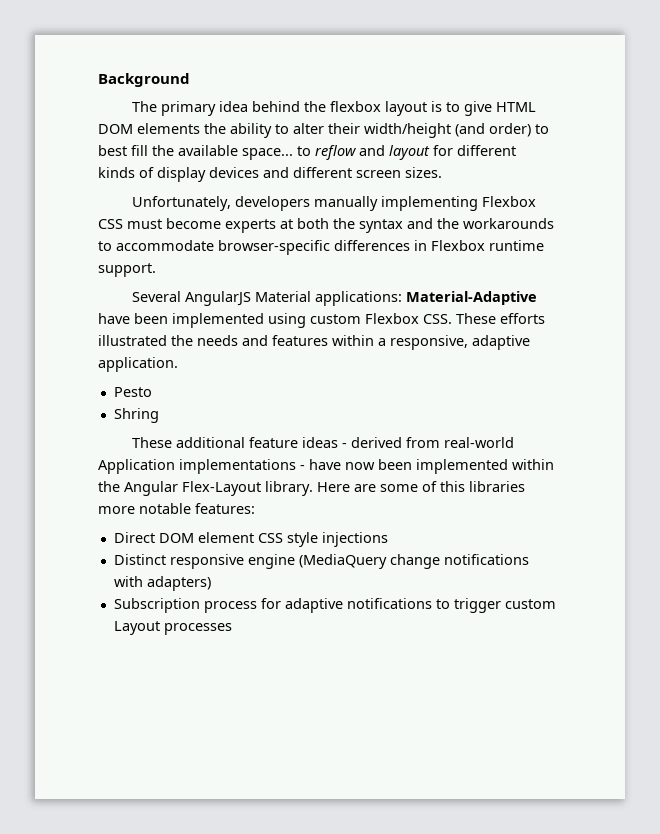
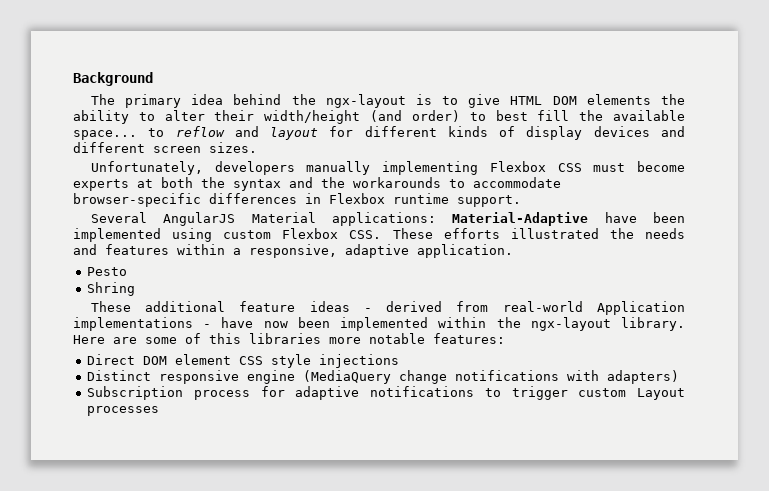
[329,101,427,116] flexbox layout -> [325,94,406,108] ngx-layout
[124,481,261,496] Angular Flex-Layout -> [530,317,611,331] ngx-layout

